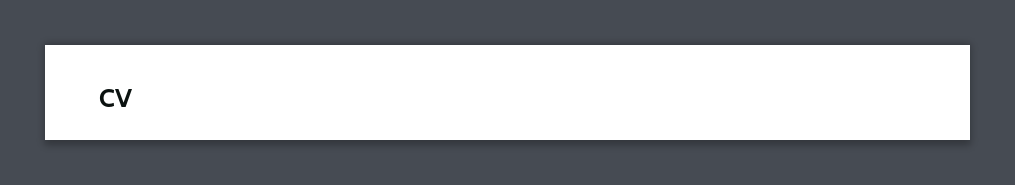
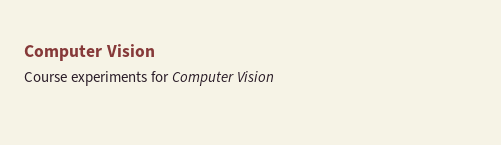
[99,89,132,107] CV -> [24,44,155,61] [24,71,275,86] Computer Vision // Course experiments for Computer Vision

